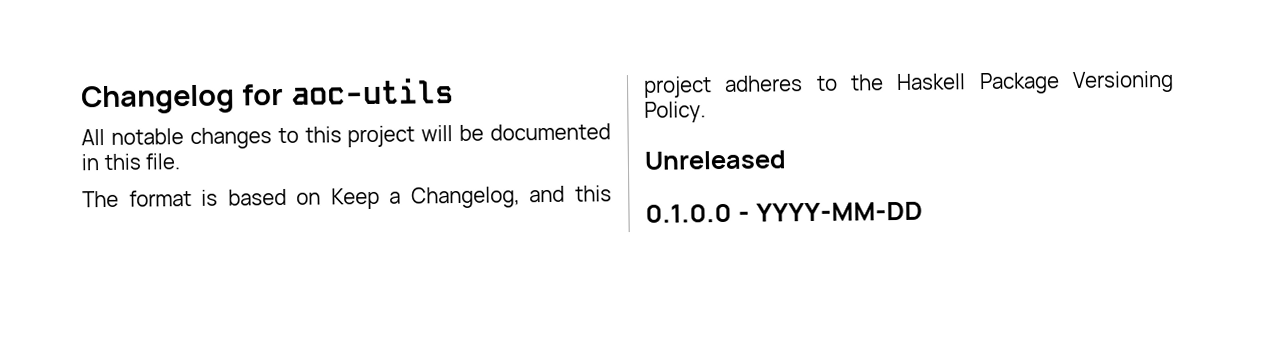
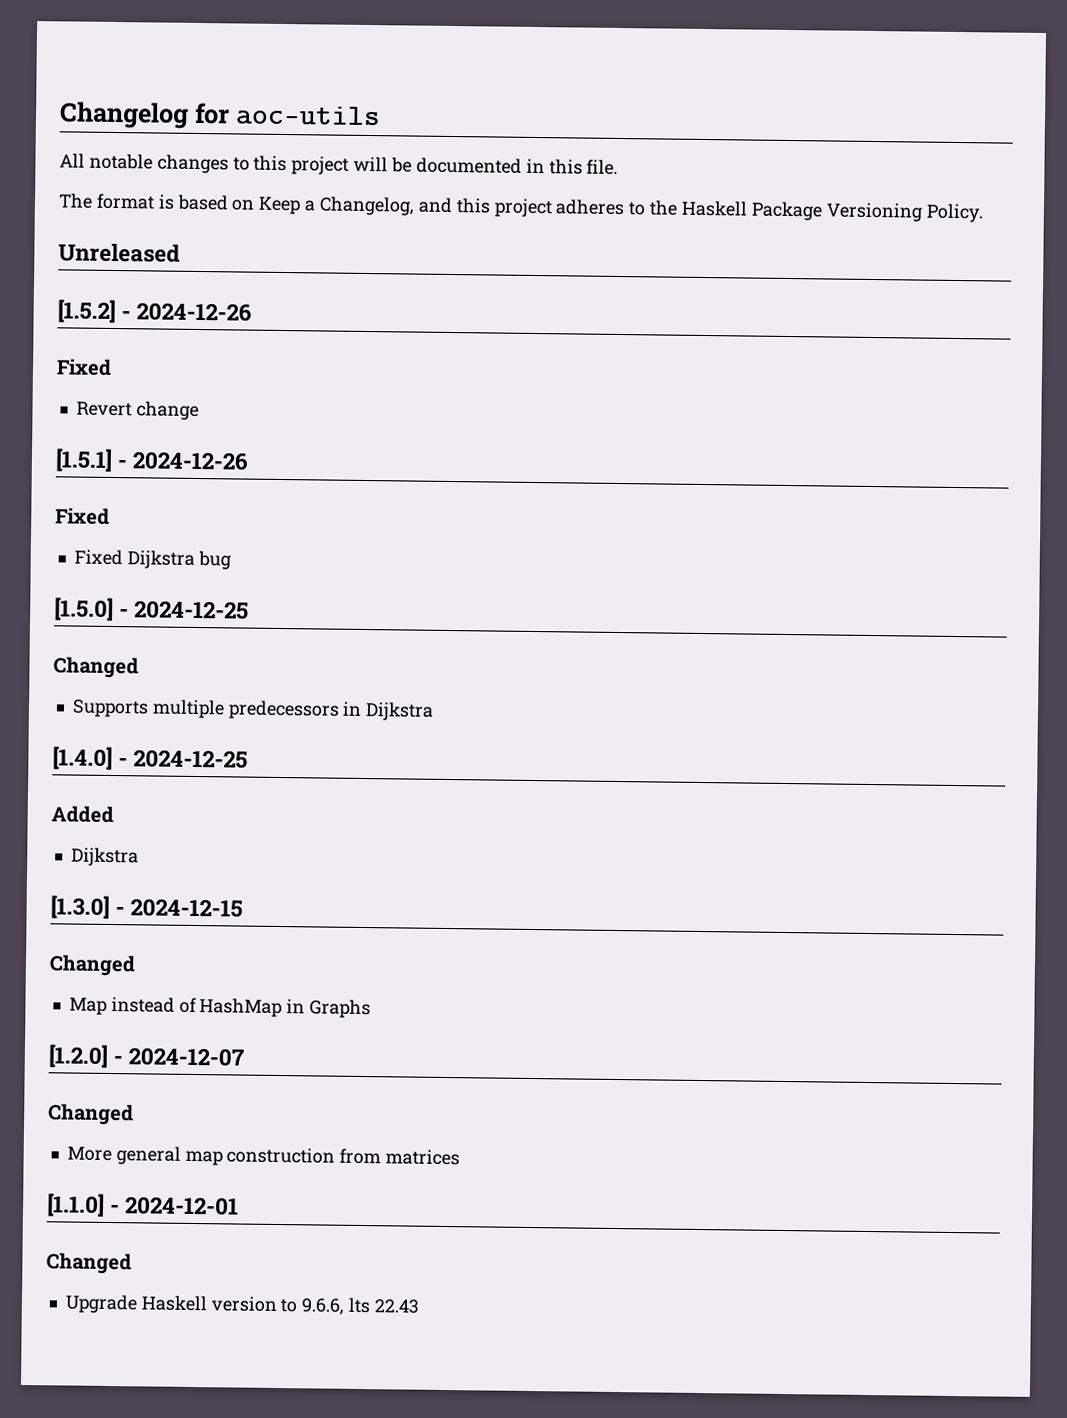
[645,201,923,223] 0.1.0.0 - YYYY-MM-DD -> [57,299,253,324] [56,358,112,376] [75,401,199,421] [55,448,250,472] [55,507,110,525] [73,549,231,570] [54,597,250,622] [53,656,139,679] [71,699,435,721] [52,746,249,771] [51,805,114,824] [70,847,139,867] [50,895,244,919] [49,954,136,977] [68,997,372,1019] [48,1044,245,1068] [48,1103,134,1126] [66,1146,461,1166] [46,1193,240,1217] [46,1252,132,1275] [64,1294,419,1315] [1.5.2] - 2024-12-26 // Fixed // Revert change // [1.5.1] - 2024-12-26 // Fixed // Fixed Dijkstra bug // [1.5.0] - 2024-12-25 // Changed // Supports multiple predecessors in Dijkstra // [1.4.0] - 2024-12-25 // Added // Dijkstra // [1.3.0] - 2024-12-15 // Changed // Map instead of HashMap in Graphs // [1.2.0] - 2024-12-07 // Changed // More general map construction from matrices // [1.1.0] - 2024-12-01 // Changed // Upgrade Haskell version to 9.6.6, lts 22.43

